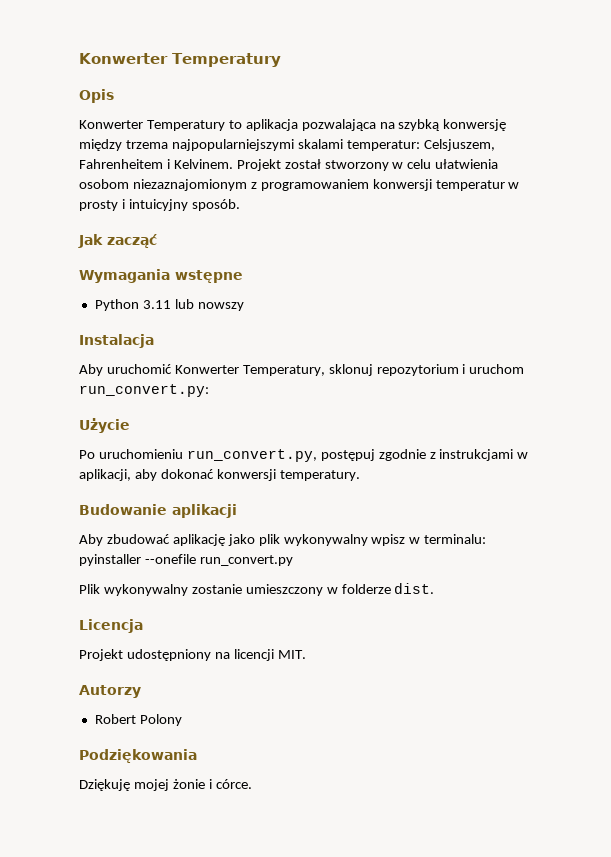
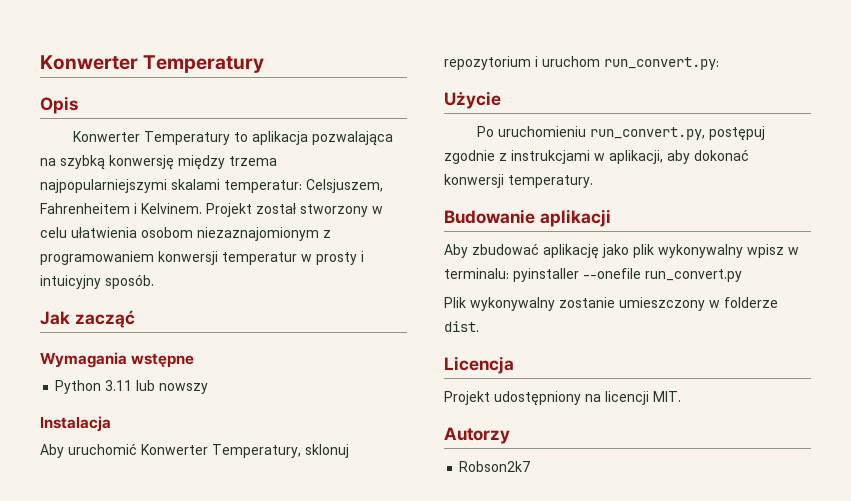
[94,714,182,726] [79,749,197,763] [79,779,252,791] Robert Polony // Podziękowania // Dziękuję mojej żonie i córce. -> [459,461,531,472] Robson2k7

